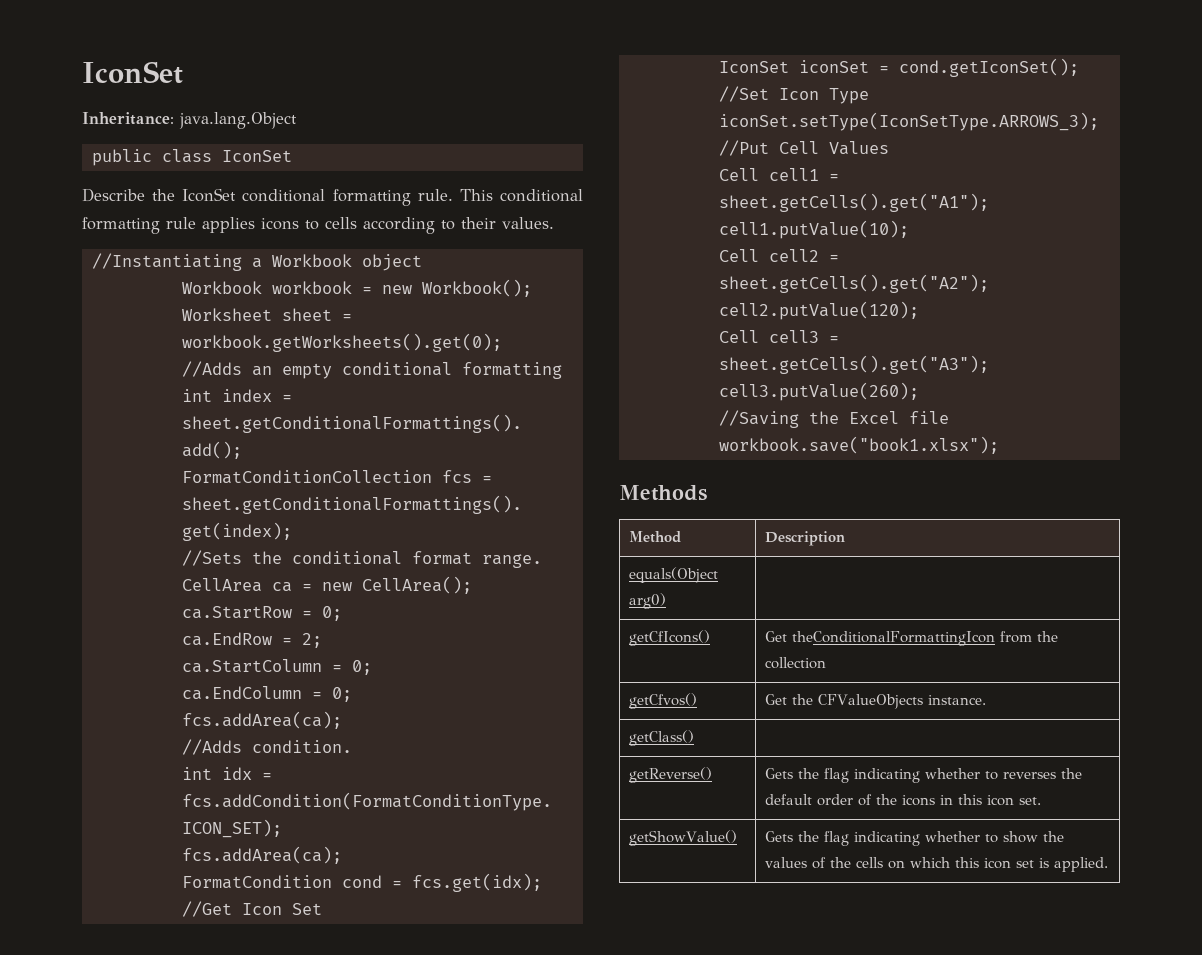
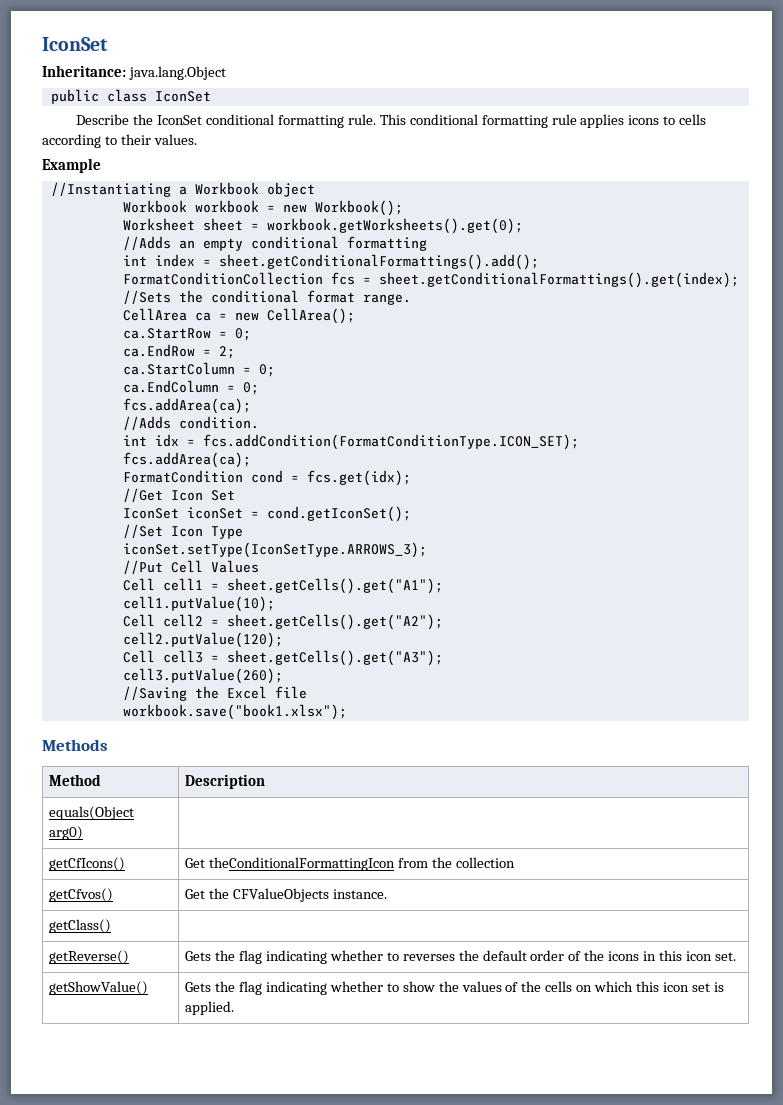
(554, 223) none -> [42,158,101,173] // Example

